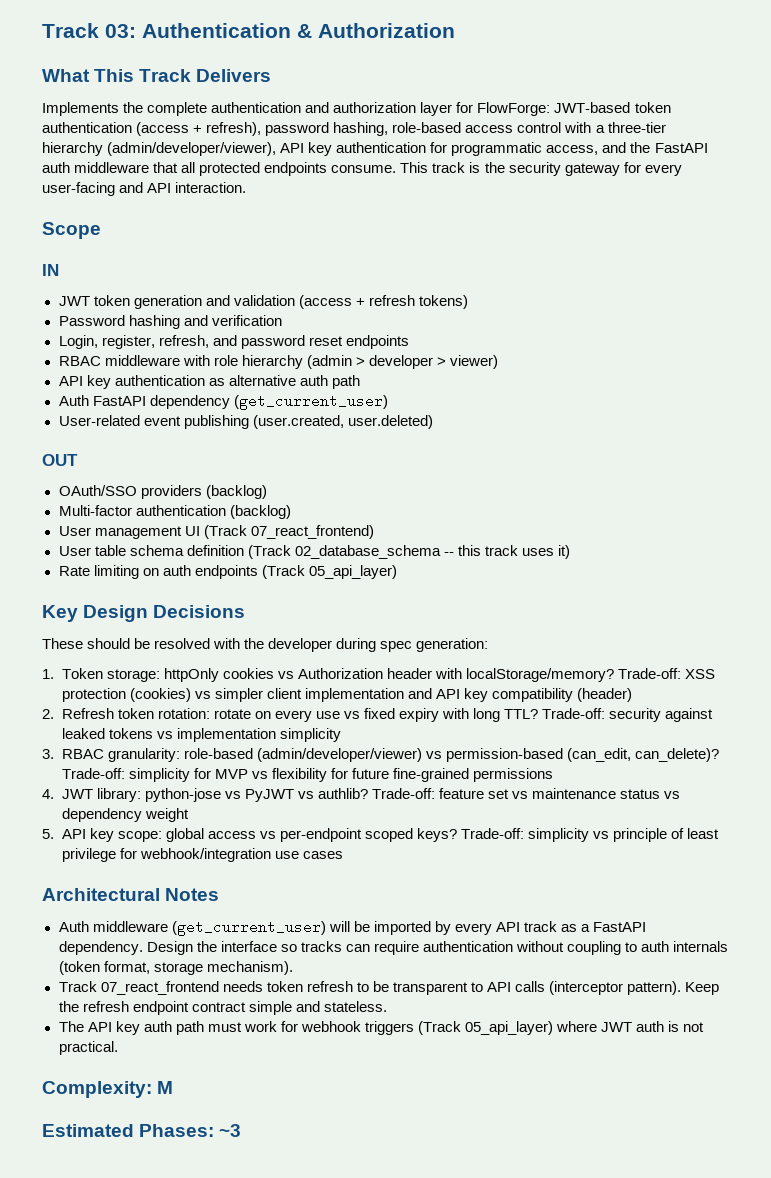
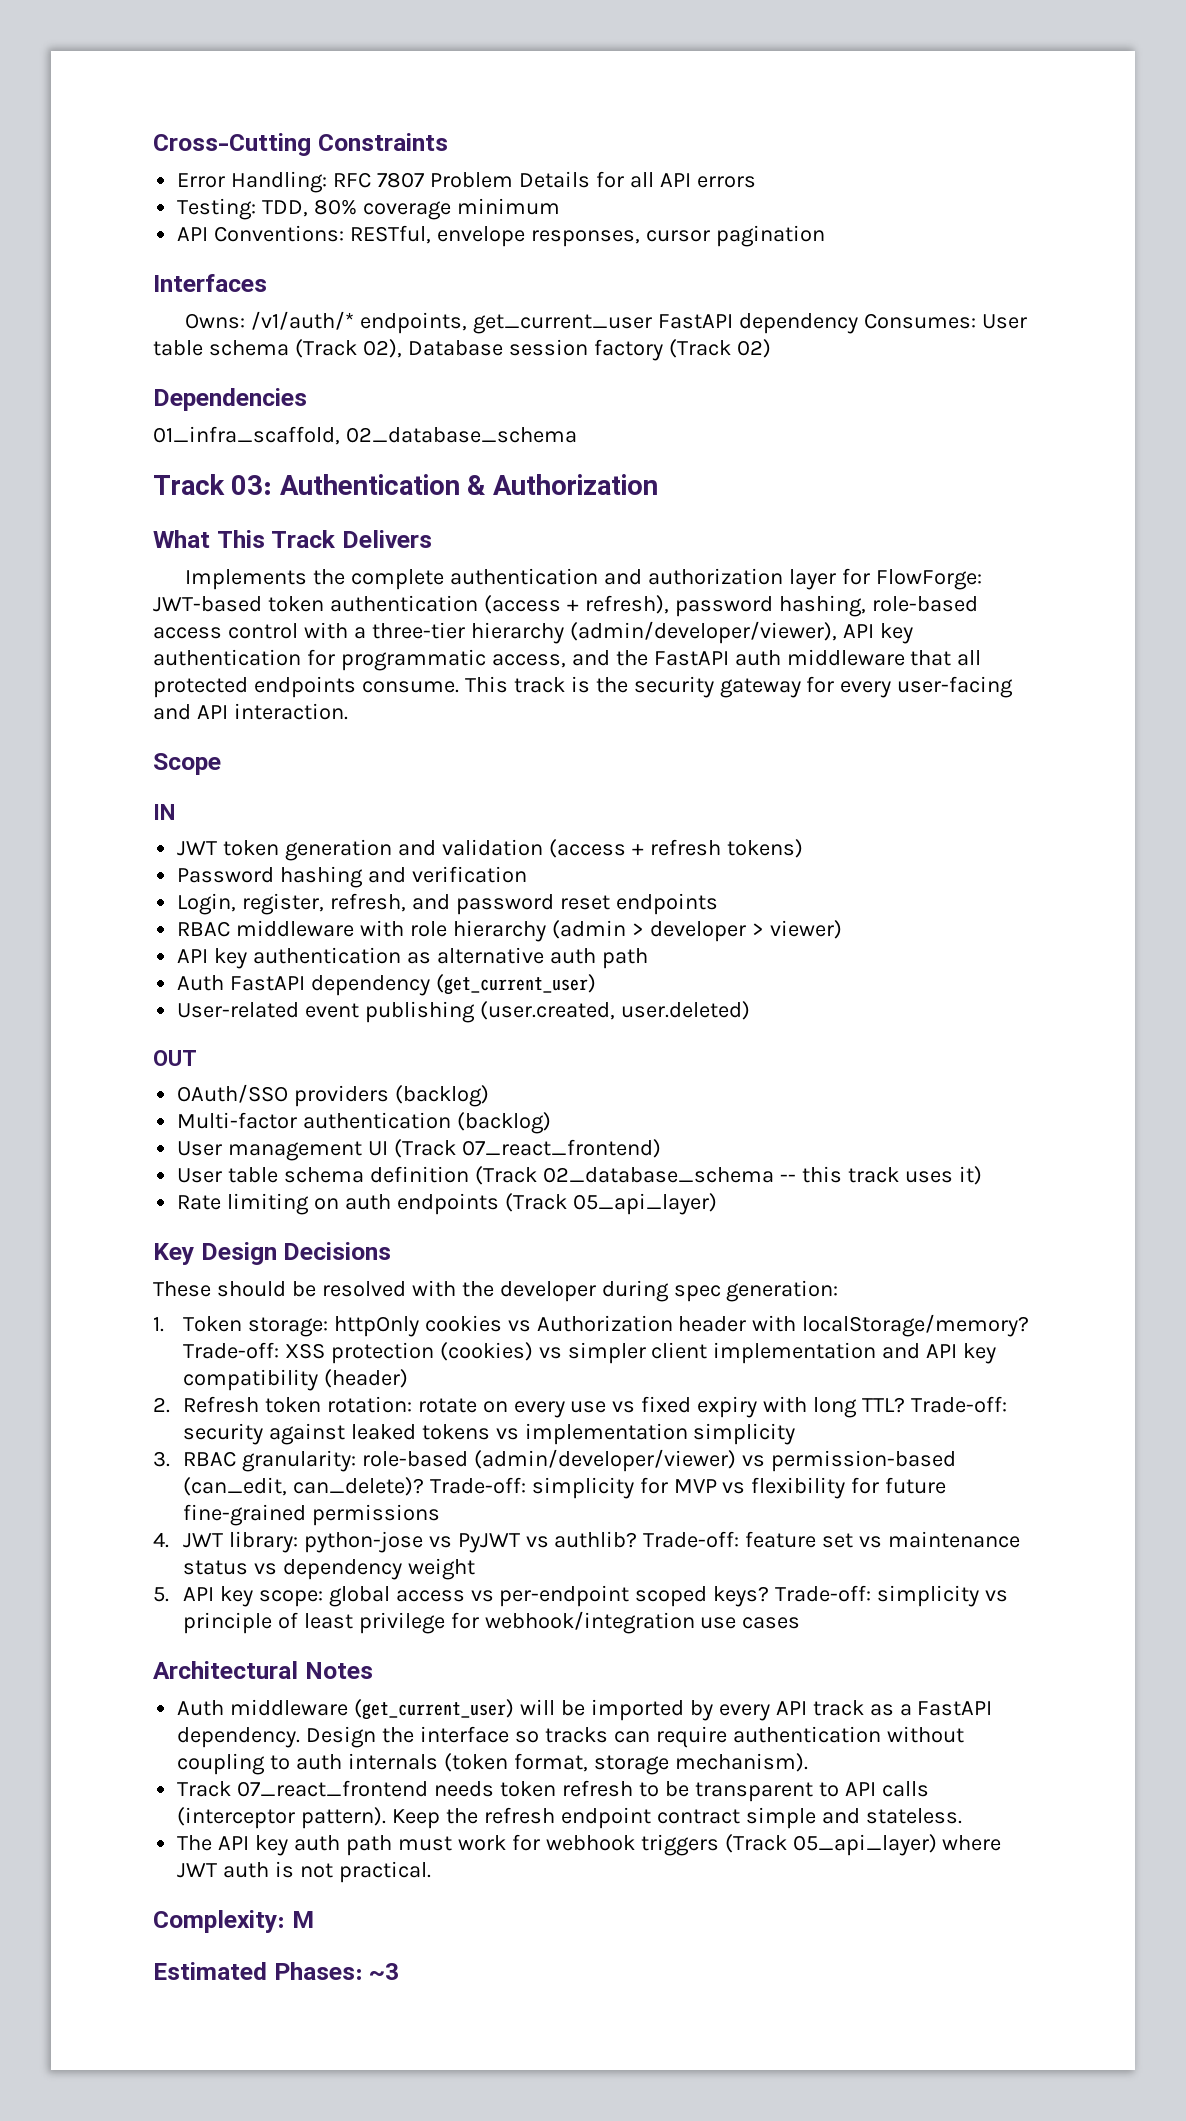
(42, 30) none -> [153,133,448,156] [177,171,756,193] [177,198,560,220] [177,225,825,247] [153,274,267,292] [185,311,1027,334] [153,339,771,361] [153,388,307,411] [153,426,577,445] Cross-Cutting Constraints // Error Handling: RFC 7807 Problem Details for all API errors // Testing: TDD, 80% coverage minimum // API Conventions: RESTful, envelope responses, cursor pagination // Interfaces // Owns: /v1/auth/* endpoints, get_current_user FastAPI dependency Consumes: User table schema (Track 02), Database session factory (Track 02) // Dependencies // 01_infra_scaffold, 02_database_schema //

